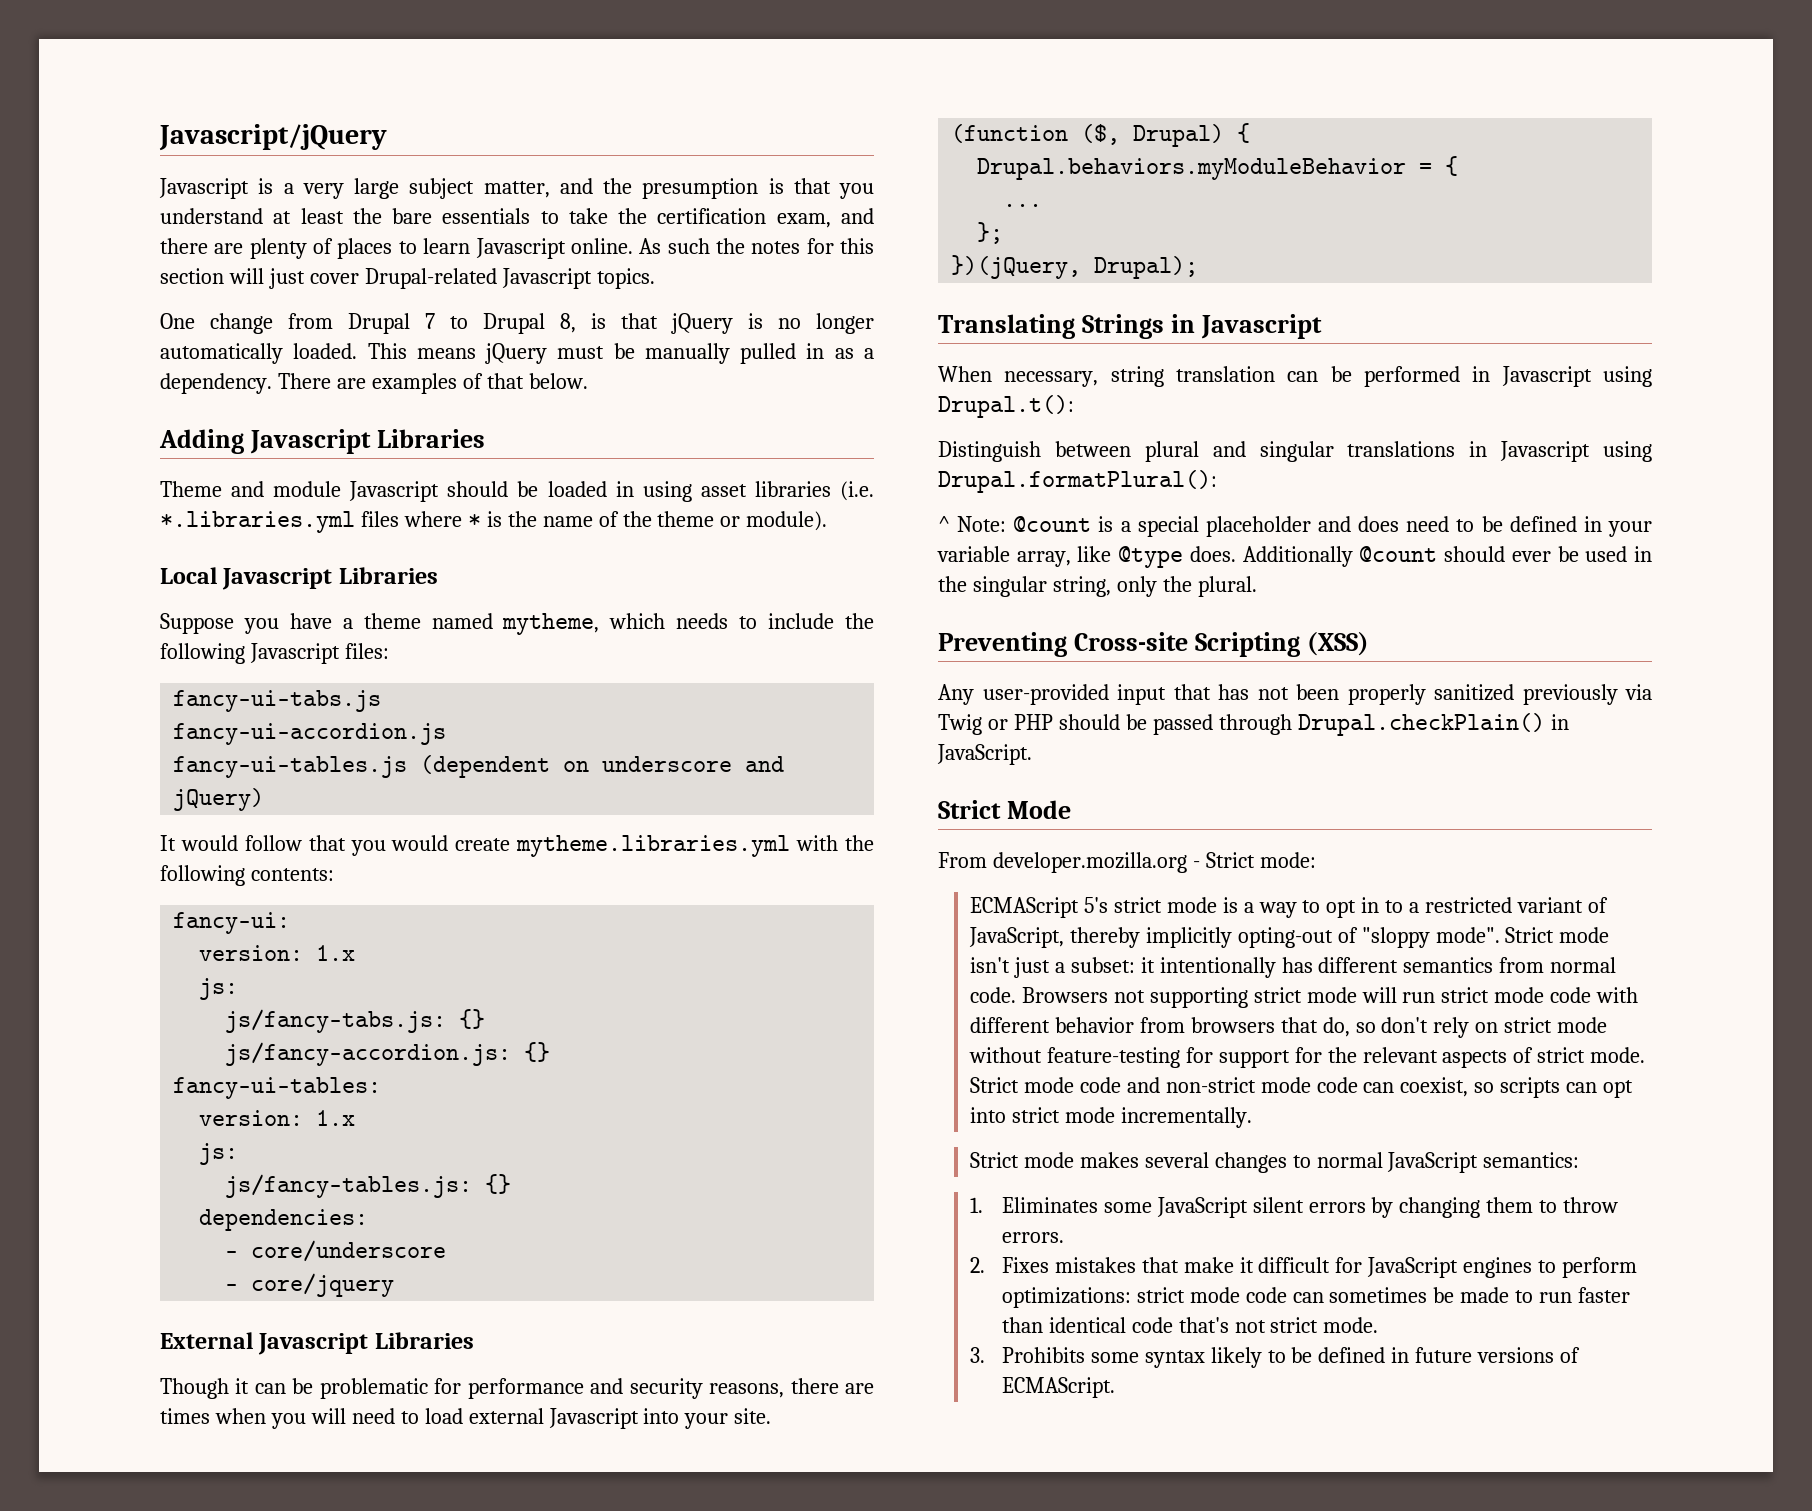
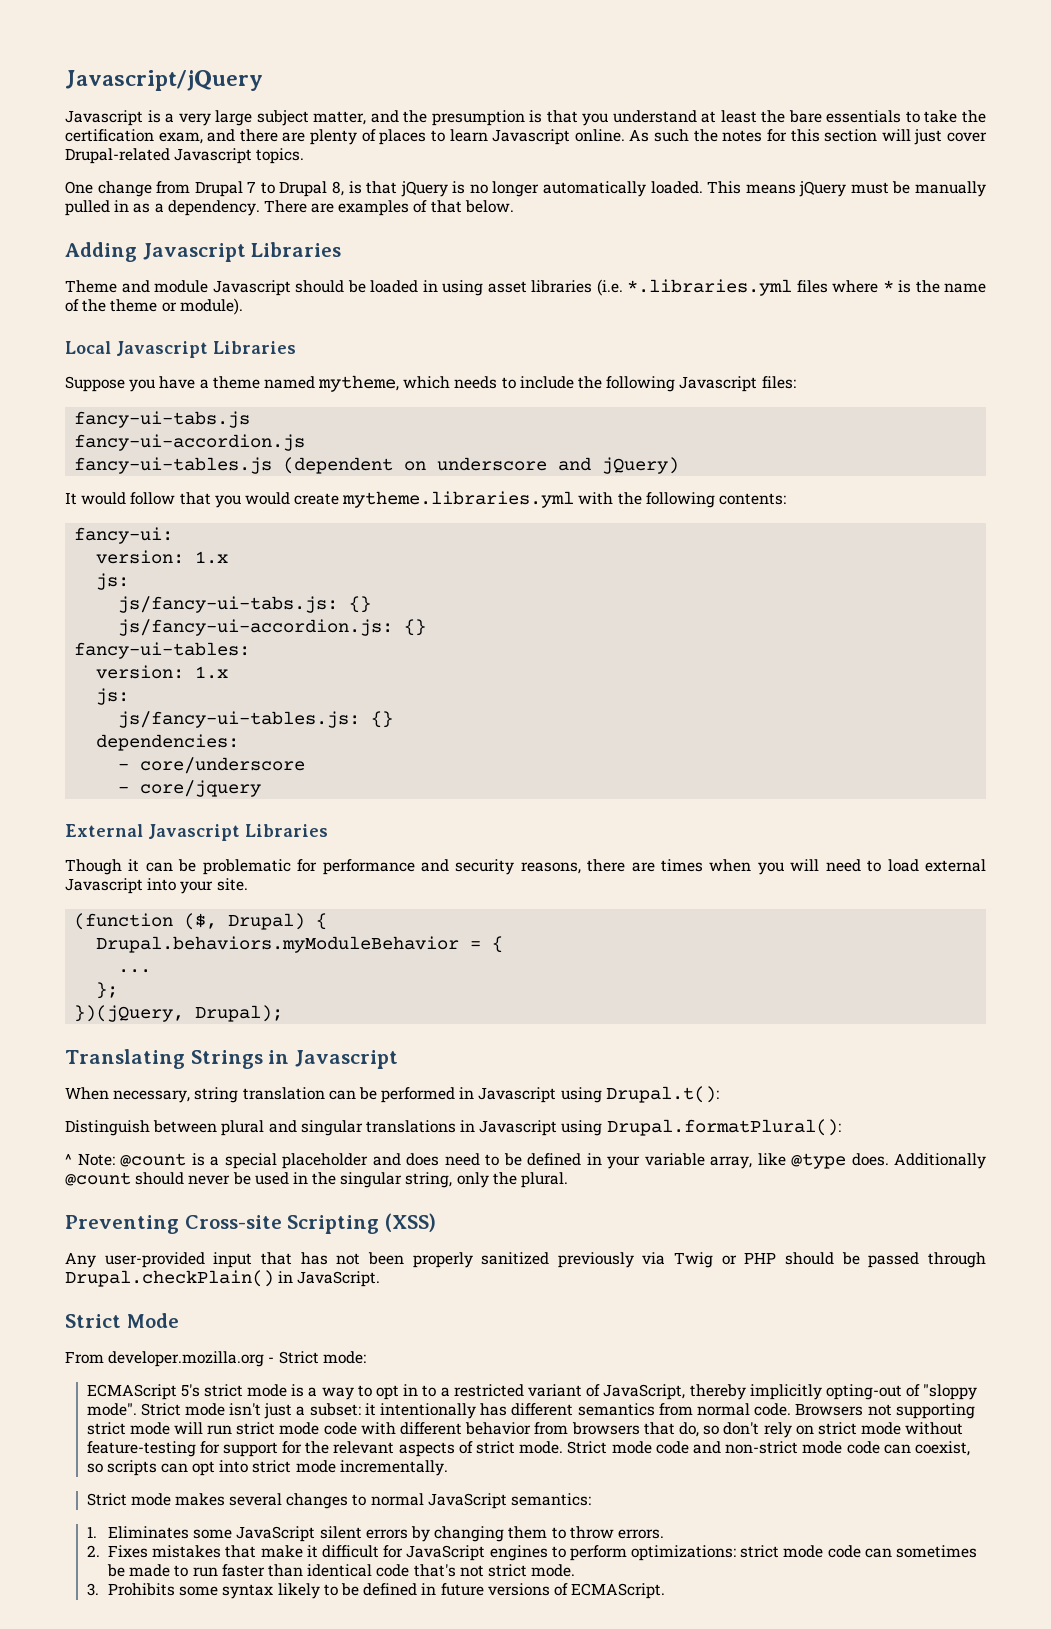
[225,1009,486,1033] [225,1042,512,1066] js/fancy-tabs.js: {} // js/fancy-accordion.js: -> [118,596,372,613] [118,619,394,636] js/fancy-ui-tabs.js: {} // js/fancy-ui-accordion.js:
[225,1174,473,1198] js/fancy-tables.js: -> [118,711,361,728] js/fancy-ui-tables.js:
[1511,551,1551,562] ever -> [188,1175,231,1185] never

